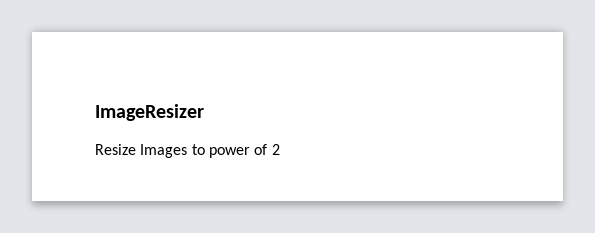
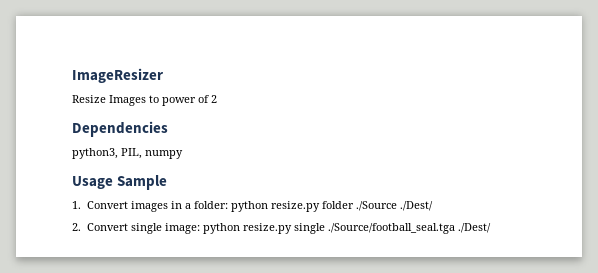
(280, 149) none -> [72,121,168,137] [72,148,183,159] [72,175,168,190] [72,201,433,212] [72,223,491,234] // Dependencies // python3, PIL, numpy // Usage Sample // 1. Convert images in a folder: python resize.py folder ./Source ./Dest/ // 2. Convert single image: python resize.py single ./Source/football_seal.tga ./Dest/

